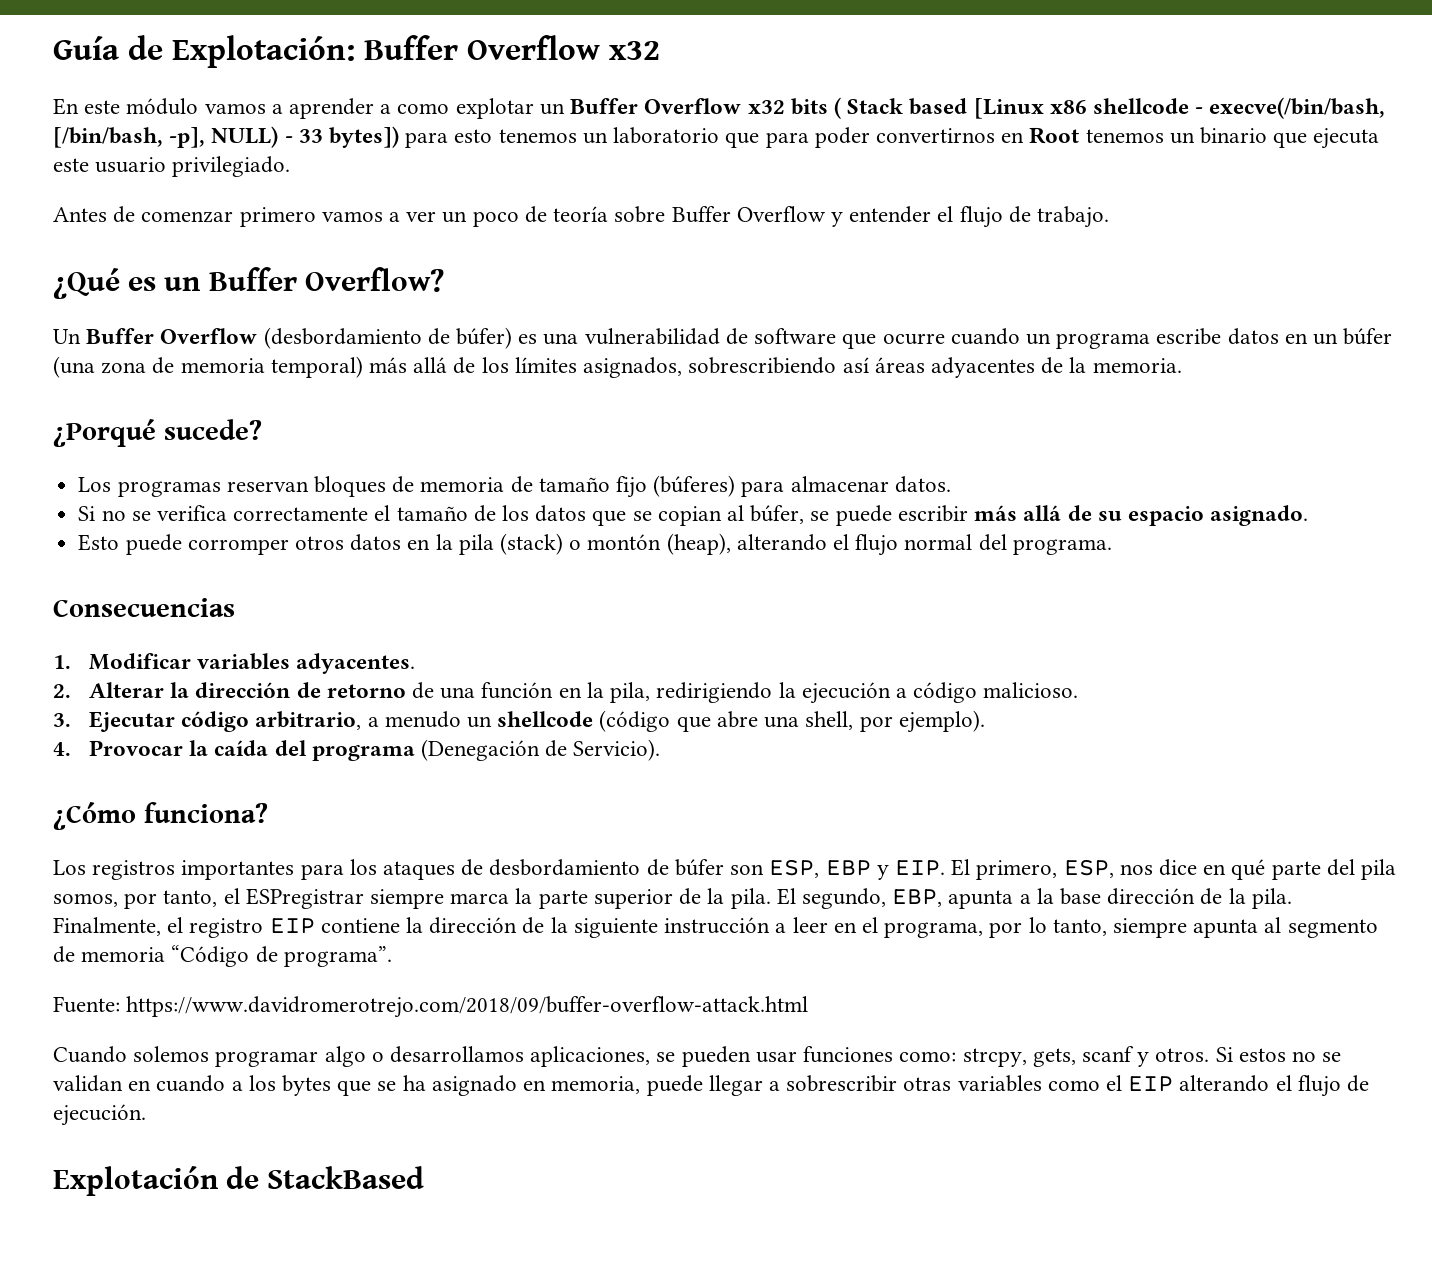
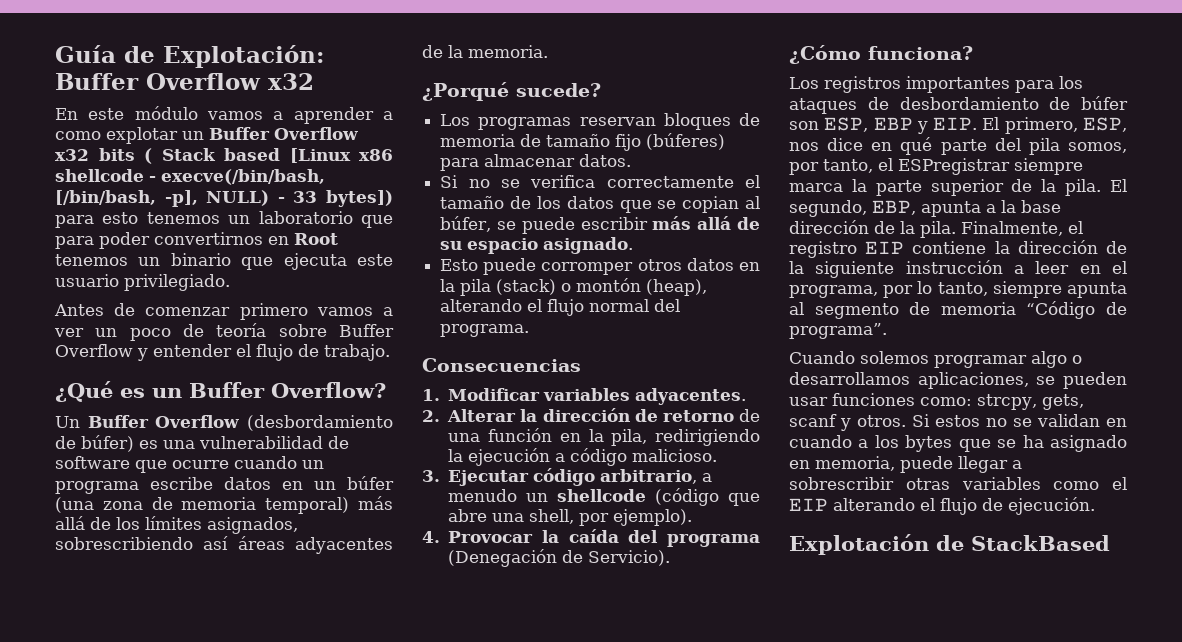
[53,996,809,1018] // Fuente: https://www.davidromerotrejo.com/2018/09/buffer-overflow-attack.html -> (887, 331) none

